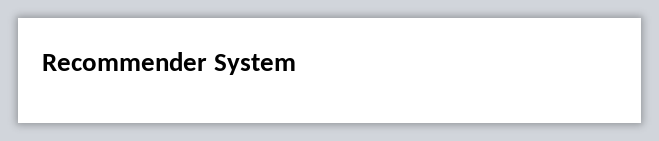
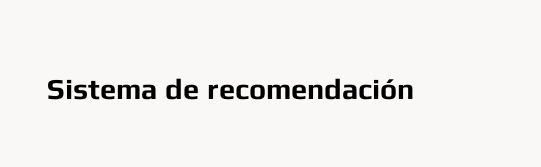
[42,52,297,75] Recommender System -> [47,78,414,100] Sistema de recomendación

